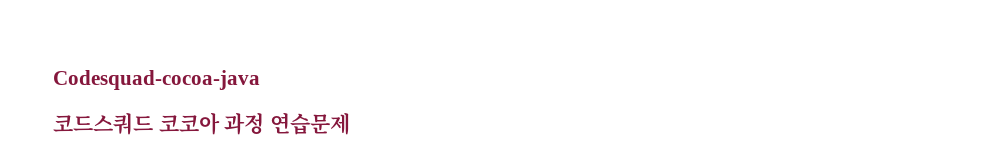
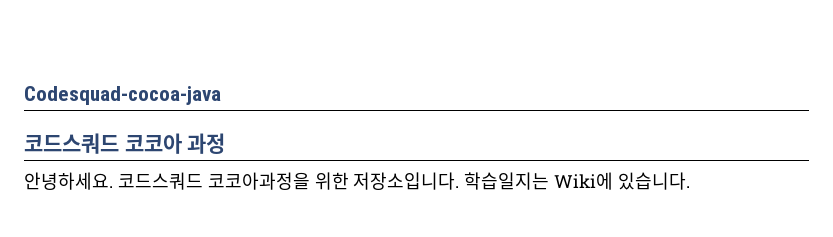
[270,112,351,135] 연습문제 -> [24,172,691,190] // 안녕하세요. 코드스쿼드 코코아과정을 위한 저장소입니다. 학습일지는 Wiki에 있습니다.

